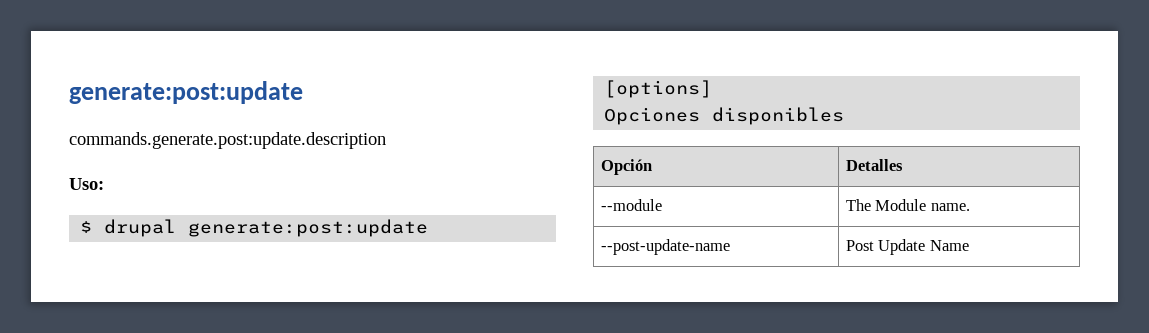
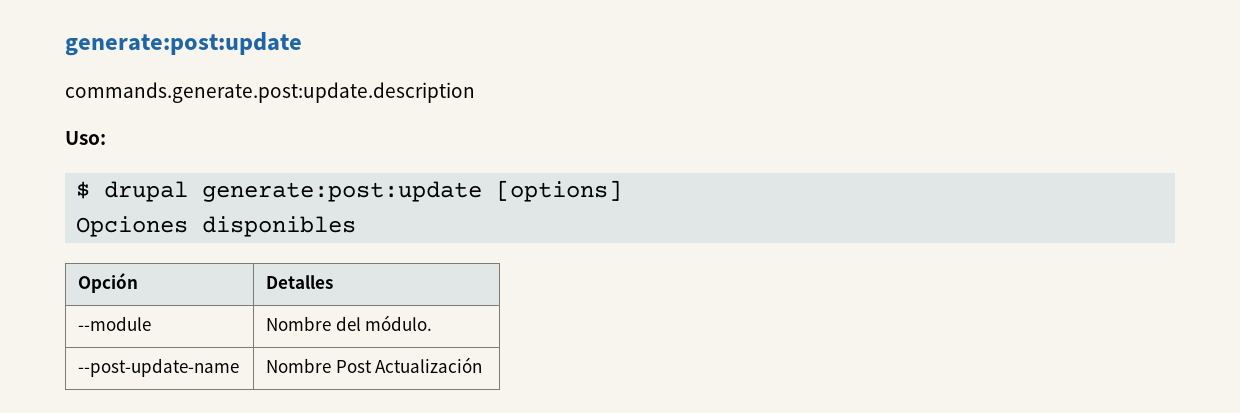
[845,199,970,211] [600,239,730,255] [845,239,969,255] The Module name. // --post-update-name | Post Update Name -> [266,315,433,331] [78,358,240,377] [266,357,483,373] Nombre del módulo. // --post-update-name | Nombre Post Actualización

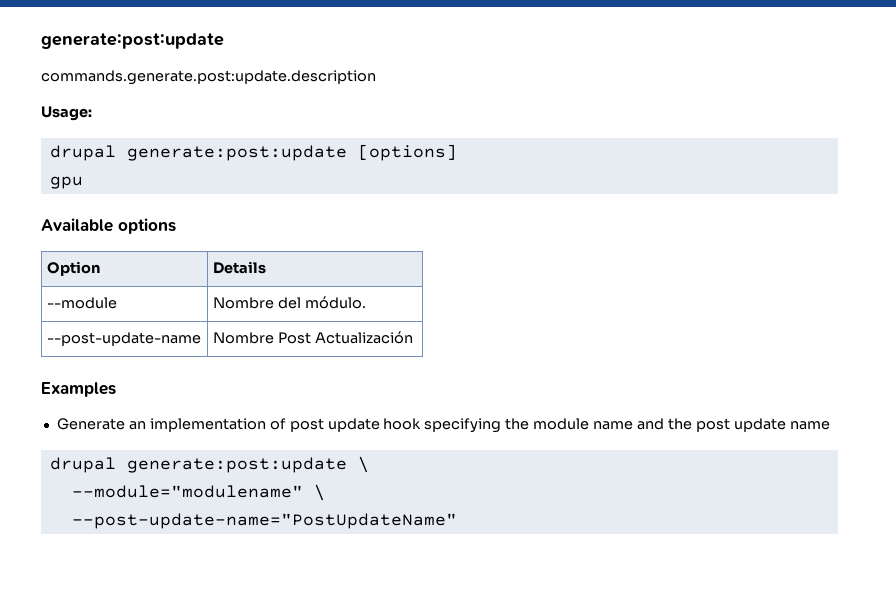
[65,131,106,145] [76,181,91,199] Uso: // $ -> [41,106,92,121] Usage: //
[76,216,357,237] [78,273,139,293] [266,275,334,289] Opciones disponibles // Opción | Detalles -> [49,176,83,189] [41,218,176,234] [46,261,100,276] [212,261,266,274] gpu // Available options // Option | Details
(483, 365) none -> [41,382,116,397] [56,418,830,433] [49,456,369,473] [71,484,325,501] [71,513,457,529] // Examples // Generate an implementation of post update hook specifying the module name and the post update name // drupal generate:post:update \ // --module="modulename" \ // --post-update-name="PostUpdateName"

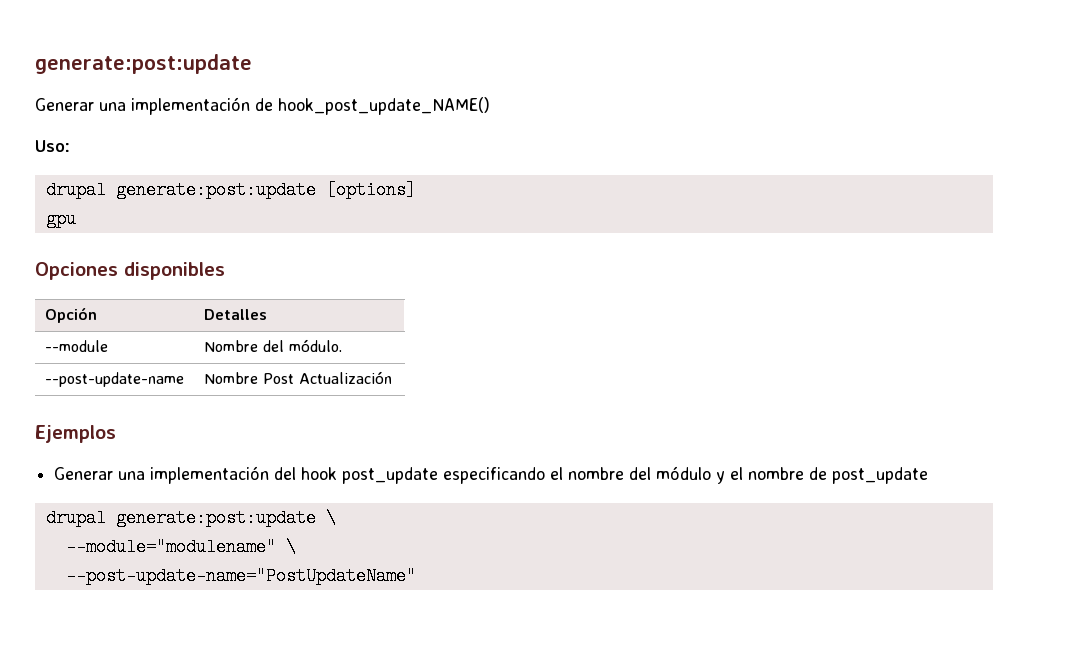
[41,70,376,85] [41,106,92,121] commands.generate.post:update.description // Usage: -> [35,97,490,115] [35,140,70,152] Generar una implementación de hook_post_update_NAME() // Uso:
[41,218,176,234] [46,261,100,276] [212,261,266,274] Available options // Option | Details -> [35,262,225,280] [44,308,97,323] [203,309,267,320] Opciones disponibles // Opción | Detalles
[41,382,116,397] [56,418,830,433] Examples // Generate an implementation of post update hook specifying the module name and the post update name -> [35,425,116,443] [54,466,929,484] Ejemplos // Generar una implementación del hook post_update especificando el nombre del módulo y el nombre de post_update

